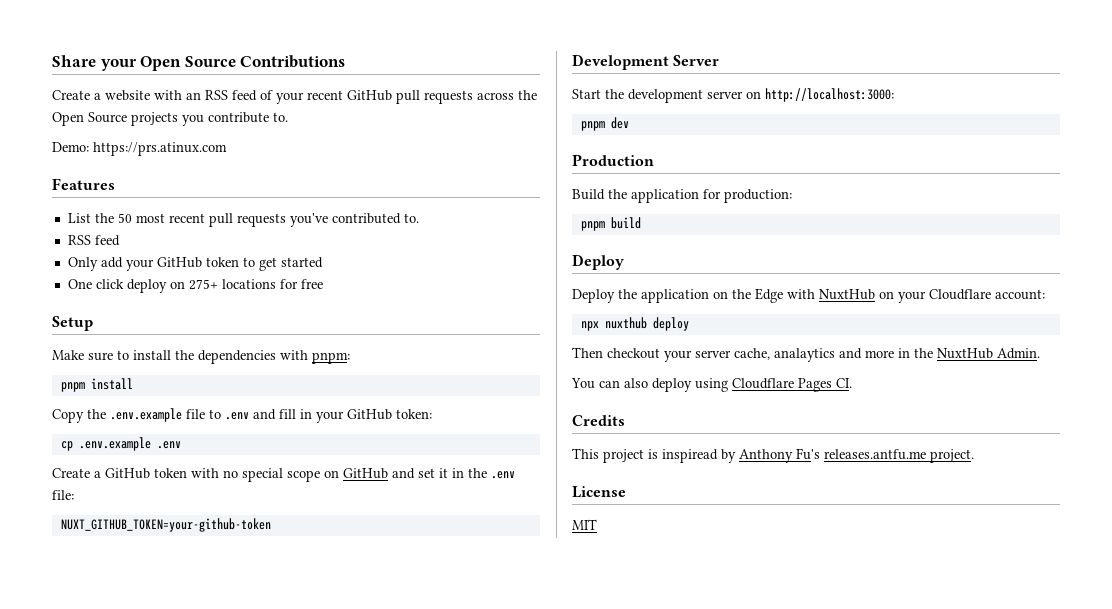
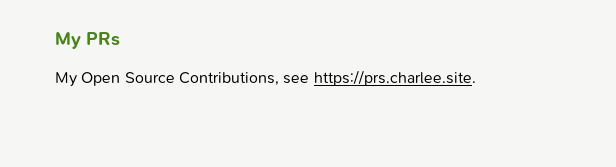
[52,55,346,71] [52,90,537,104] [52,112,288,126] [52,142,227,156] [52,178,115,190] [67,213,419,227] [67,235,120,246] [67,257,323,271] [67,279,323,293] [52,316,93,331] [52,350,350,364] [60,378,133,392] [52,408,432,423] [60,437,181,451] [52,468,515,482] [52,490,74,500] [60,518,271,532] [572,54,720,70] [572,88,894,103] [580,117,629,131] [572,154,654,166] [572,189,792,203] [580,217,641,231] [572,254,624,270] [572,288,1045,303] [580,317,689,331] [572,347,1040,362] [571,378,852,392] [572,415,625,426] [572,448,974,463] [572,486,626,498] [572,519,597,530] Share your Open Source Contributions // Create a website with an RSS feed of your recent GitHub pull requests across the Open Source projects you contribute to. // Demo: https://prs.atinux.com // Features // List the 50 most recent pull requests you've contributed to. // RSS feed // Only add your GitHub token to get started // One click deploy on 275+ locations for free // Setup // Make sure to install the dependencies with pnpm: // pnpm install // Copy the .env.example file to .env and fill in your GitHub token: // cp .env.example .env // Create a GitHub token with no special scope on GitHub and set it in the .env file: // NUXT_GITHUB_TOKEN=your-github-token // Development Server // Start the development server on http://localhost:3000: // pnpm dev // Production // Build the application for production: // pnpm build // Deploy // Deploy the application on the Edge with NuxtHub on your Cloudflare account: // npx nuxthub deploy // Then checkout your server cache, analaytics and more in the NuxtHub Admin. // You can also deploy using Cloudflare Pages CI. // Credits // This project is inspiread by Anthony Fu's releases.antfu.me project. // License // MIT -> [55,32,120,49] [55,70,476,87] My PRs // My Open Source Contributions, see https://prs.charlee.site.

